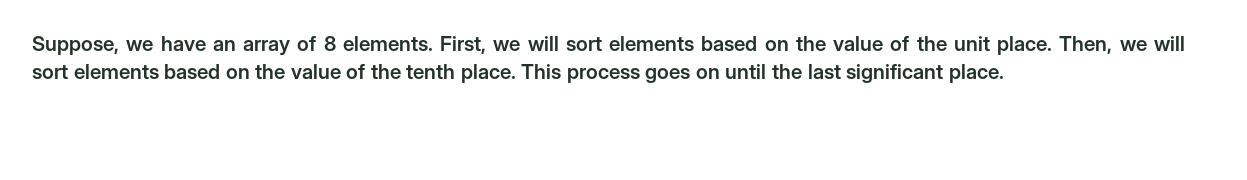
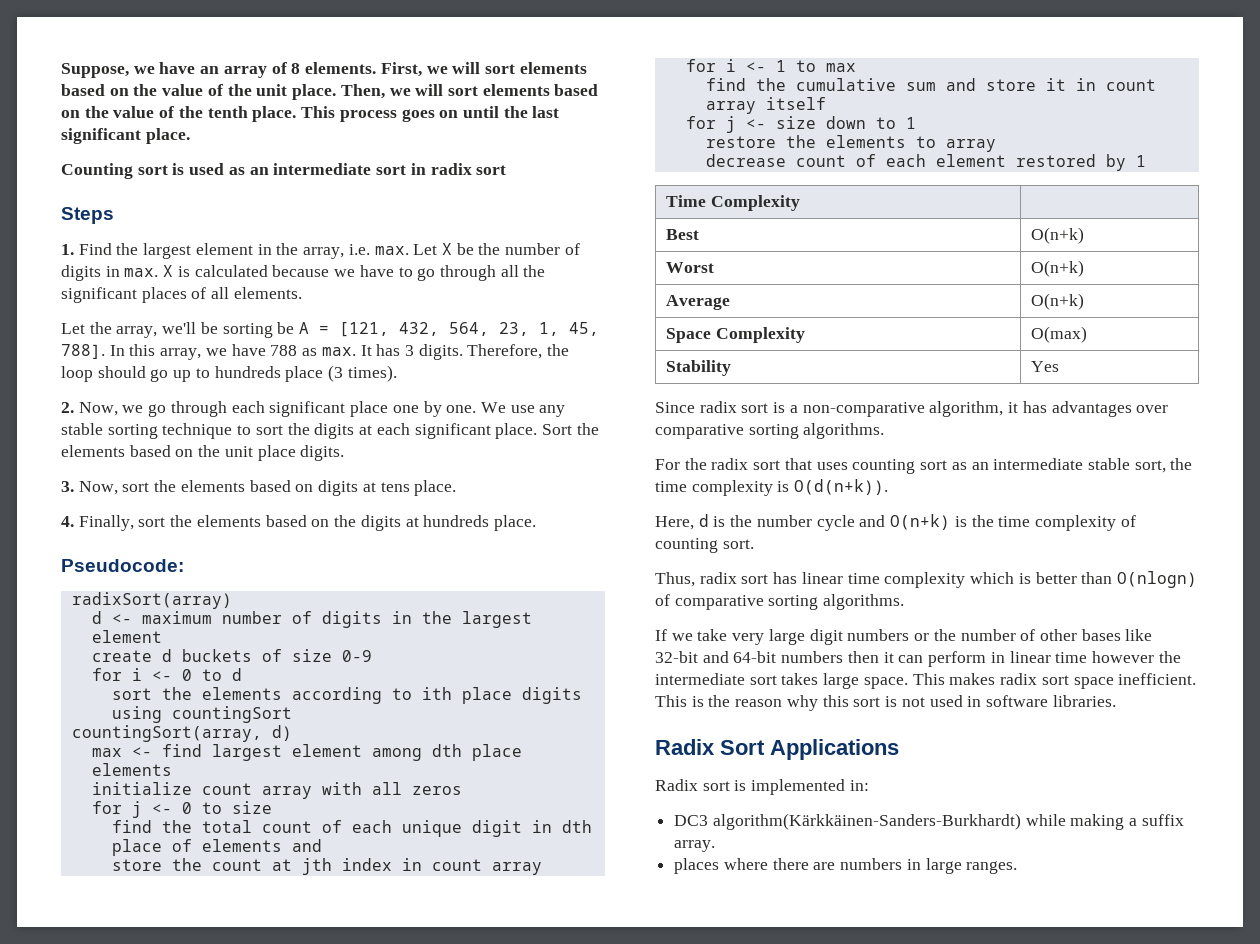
(1004, 73) none -> [61,163,507,179] [61,207,114,224] [61,243,580,259] [61,265,546,281] [61,287,302,303] [61,322,600,338] [61,344,570,360] [61,365,397,382] [61,401,566,417] [61,423,599,439] [61,445,345,461] [61,480,457,496] [61,515,536,531] [61,559,184,572] [71,592,232,609] [91,611,532,628] [91,630,162,643] [91,649,372,662] [91,668,242,681] [111,687,582,704] [111,706,292,723] [71,725,292,742] [91,744,522,761] [91,763,172,776] [91,782,462,799] [91,801,272,818] [111,820,592,837] [111,839,322,856] [111,858,542,875] [685,59,856,72] [705,78,1156,91] [705,97,826,114] [685,116,916,133] [705,135,996,152] [705,154,1146,171] [666,195,800,211] [666,229,700,240] [1031,227,1085,244] [666,262,715,273] [1031,260,1085,277] [666,295,731,310] [1031,293,1085,310] [666,327,805,343] [1031,326,1088,343] [666,360,732,376] [1031,361,1060,372] [655,401,1169,417] [655,423,885,439] [655,458,1193,474] [655,479,889,496] [655,514,1136,531] [655,538,754,553] [655,571,1197,588] [655,594,905,610] [655,629,1153,645] [655,651,1181,667] [655,673,1197,689] [655,695,1116,711] [655,739,899,760] [655,779,869,795] [674,813,1184,830] [674,840,716,852] [674,858,1018,874] // Counting sort is used as an intermediate sort in radix sort // Steps // 1. Find the largest element in the array, i.e. max. Let X be the number of digits in max. X is calculated because we have to go through all the significant places of all elements. // Let the array, we'll be sorting be A = [121, 432, 564, 23, 1, 45, 788]. In this array, we have 788 as max. It has 3 digits. Therefore, the loop should go up to hundreds place (3 times). // 2. Now, we go through each significant place one by one. We use any stable sorting technique to sort the digits at each significant place. Sort the elements based on the unit place digits. // 3. Now, sort the elements based on digits at tens place. // 4. Finally, sort the elements based on the digits at hundreds place. // Pseudocode: // radixSort(array) // d <- maximum number of digits in the largest element // create d buckets of size 0-9 // for i <- 0 to d // sort the elements according to ith place digits using countingSort // countingSort(array, d) // max <- find largest element among dth place elements // initialize count array with all zeros // for j <- 0 to size // find the total count of each unique digit in dth place of elements and // store the count at jth index in count array // for i <- 1 to max // find the cumulative sum and store it in count array itself // for j <- size down to 1 // restore the elements to array // decrease count of each element restored by 1 // Time Complexity | // Best | O(n+k) // Worst | O(n+k) // Average | O(n+k) // Space Complexity | O(max) // Stability | Yes // Since radix sort is a non-comparative algorithm, it has advantages over comparative sorting algorithms. // For the radix sort that uses counting sort as an intermediate stable sort, the time complexity is O(d(n+k)). // Here, d is the number cycle and O(n+k) is the time complexity of counting sort. // Thus, radix sort has linear time complexity which is better than O(nlogn) of comparative sorting algorithms. // If we take very large digit numbers or the number of other bases like 32-bit and 64-bit numbers then it can perform in linear time however the intermediate sort takes large space. This makes radix sort space inefficient. This is the reason why this sort is not used in software libraries. // Radix Sort Applications // Radix sort is implemented in: // DC3 algorithm(Kärkkäinen-Sanders-Burkhardt) while making a suffix array. // places where there are numbers in large ranges.

